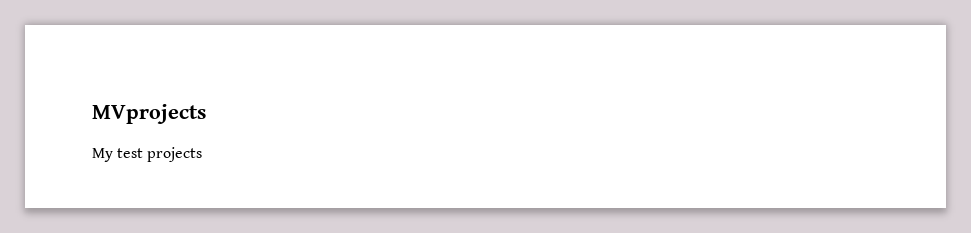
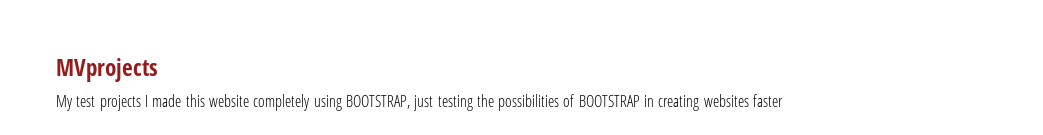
(203, 154) none -> [144,94,784,111] I made this website completely using BOOTSTRAP, just testing the possibilities of BOOTSTRAP in creating websites faster

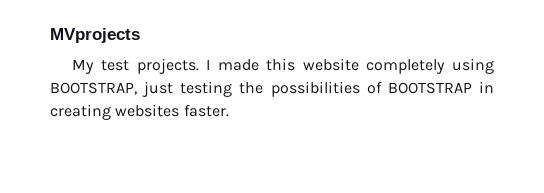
[99,95,141,111] projects -> [136,58,199,74] projects.
[753,94,784,107] faster -> [183,104,229,117] faster.

